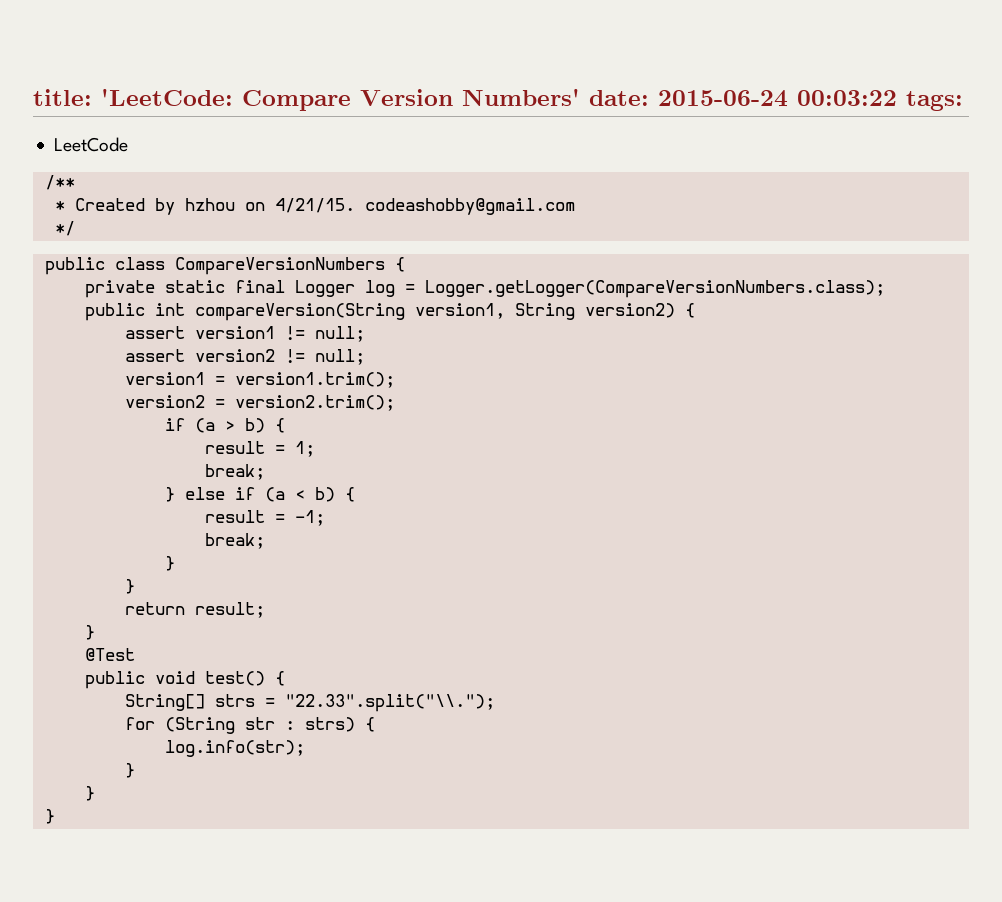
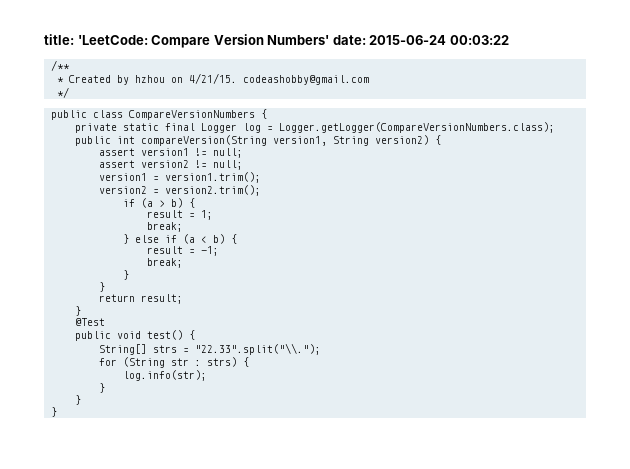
[906,91,963,111] [54,137,129,152] tags: // LeetCode -> (509, 40) none

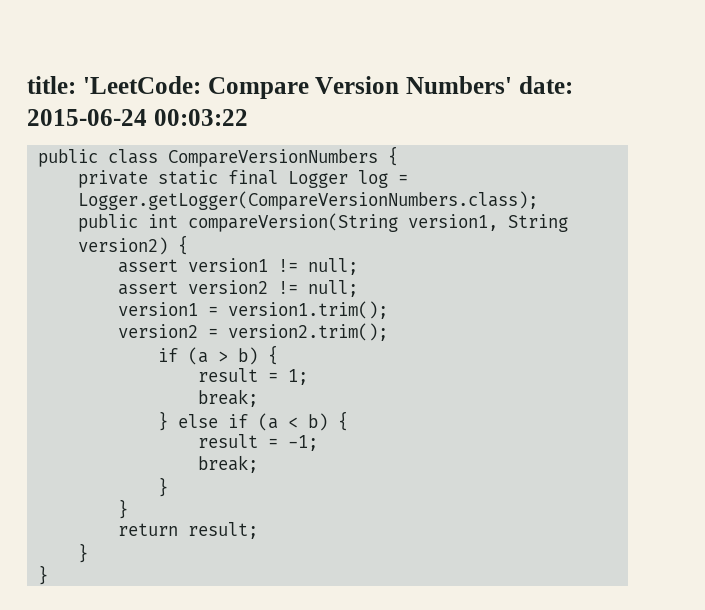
[50,60,70,71] [56,73,369,85] [56,87,69,98] // /** // * Created by hzhou on 4/21/15. codeashobby@gmail.com // */ -> (248, 117) none
[74,318,105,326] [74,330,195,341] [98,343,321,355] [98,357,249,368] [122,370,207,381] [98,383,105,393] [74,395,81,405] [50,407,57,417] // @Test // public void test() { // String[] strs = "22.33".split("\\."); // for (String str : strs) { // log.info(str); // } // } // } -> [38,565,49,585] // }

